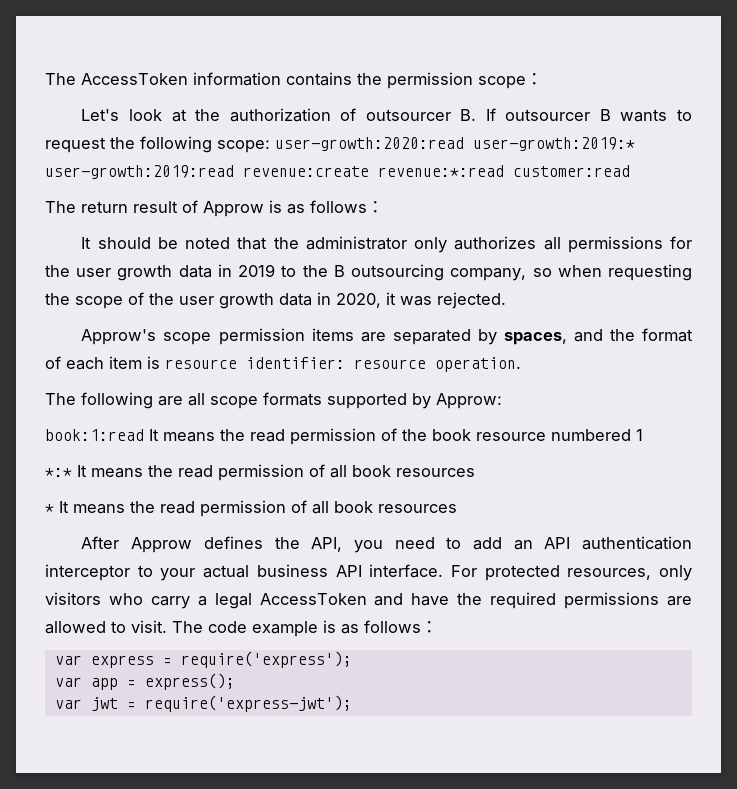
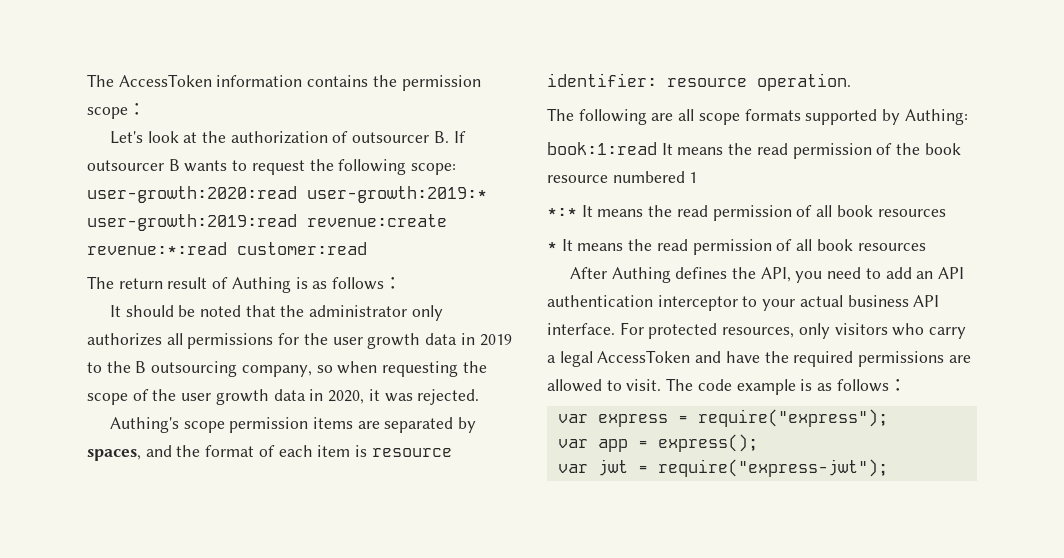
[203,201,264,217] Approw -> [231,277,291,293] Authing
[81,329,157,345] Approw's -> [109,417,179,433] Authing's
[436,393,502,409] Approw: -> [904,109,968,125] Authing:
[131,537,193,553] Approw -> [611,267,671,283] Authing
[180,651,352,668] require('express'); -> [697,409,888,427] require("express");
[144,695,352,712] require('express-jwt'); -> [657,459,888,477] require("express-jwt");

